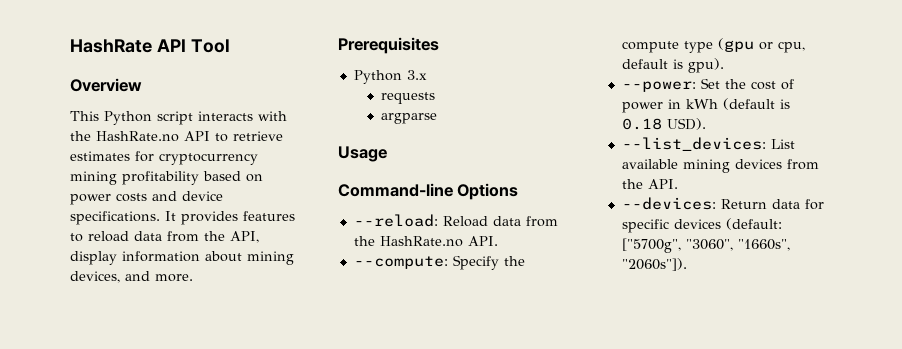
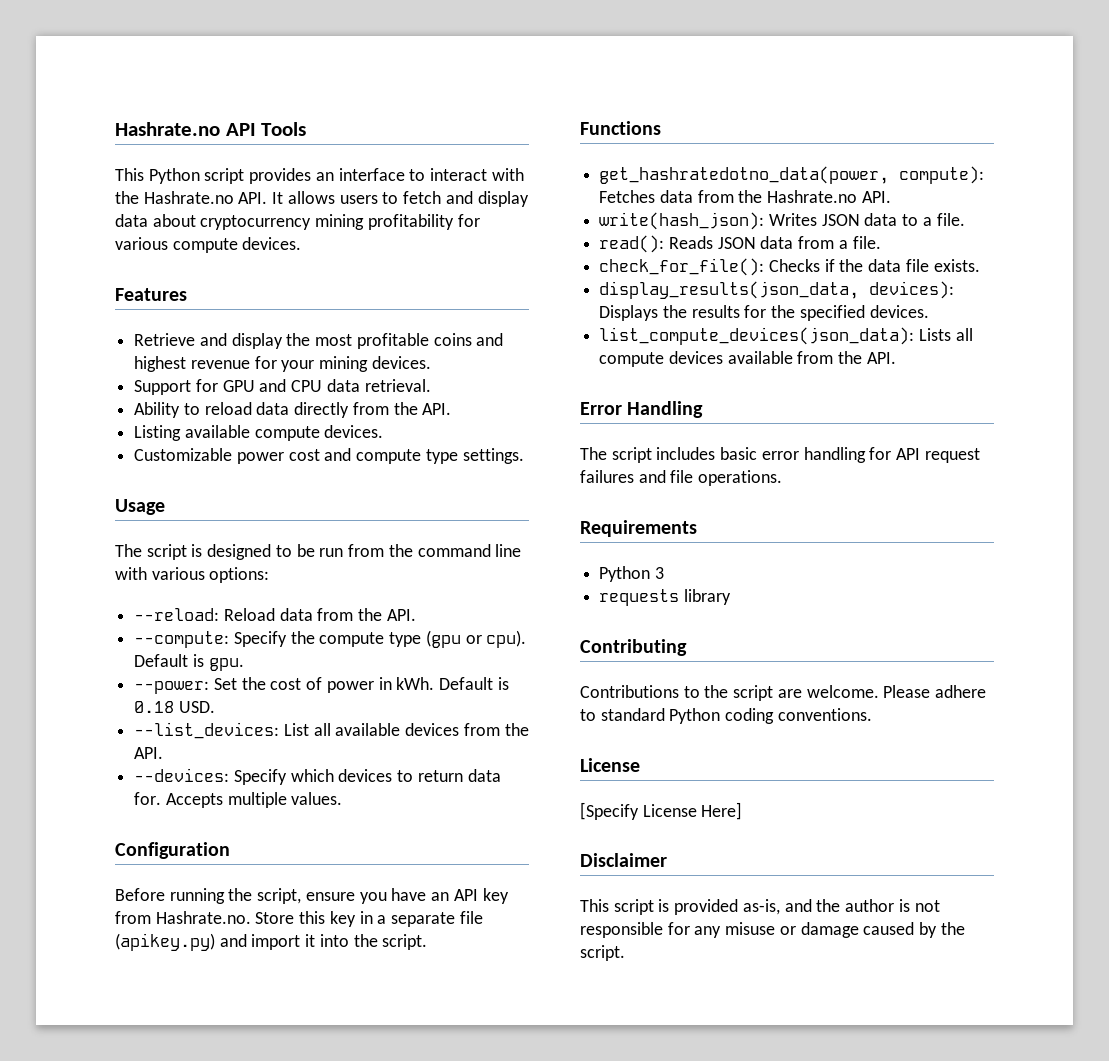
[70,39,230,53] [70,78,142,92] HashRate API Tool // Overview -> [115,122,307,136] Hashrate.no API Tools
[198,111,287,121] [70,131,283,142] [70,151,258,165] [70,171,263,185] [70,191,223,205] [70,211,295,225] interacts with the HashRate.no API to retrieve estimates for cryptocurrency mining profitability based on power costs and device specifications. It provides features -> [249,168,524,184] [115,191,529,207] [115,214,480,230] [115,237,302,253] [115,288,187,301] [134,333,504,349] [134,356,431,372] [134,379,431,395] [134,402,181,418] provides an interface to interact with the Hashrate.no API. It allows users to fetch and display data about cryptocurrency mining profitability for various compute devices. // Features // Retrieve and display the most profitable coins and highest revenue for your mining devices. // Support for GPU and CPU data retrieval. // Ability
[167,231,259,243] [70,251,294,265] [70,271,193,283] [338,37,439,54] [353,70,427,84] [381,92,436,104] [381,113,438,124] [338,146,387,162] [338,183,519,200] from the API, display information about mining devices, and more. // Prerequisites // Python 3.x // requests // argparse // Usage // Command-line Options -> [294,402,452,418] [134,425,384,441] [134,448,524,464] [115,499,165,515] [115,544,522,560] [115,567,270,583] directly from the API. // Listing available compute devices. // Customizable power cost and compute type settings. // Usage // The script is designed to be run from the command line with various options:
[379,236,463,247] HashRate.no -> (383, 614) none
[777,41,805,53] [621,58,724,73] cpu, default is gpu). -> [486,630,527,648] [134,654,244,671] cpu). Default is gpu.
[685,98,775,110] kWh (default -> [396,677,494,690] kWh. Default
[666,118,706,130] USD). -> [178,701,215,713] USD.
[621,159,730,173] available mining -> [313,723,401,736] all available
[720,199,824,210] [621,218,782,233] [621,238,790,253] [621,258,687,271] Return data for specific devices (default: ["5700g", "3060", "1660s", "2060s"]). -> [233,769,501,785] [134,792,343,808] [115,842,230,859] [115,888,509,904] [115,911,483,927] [115,933,428,951] [580,121,661,135] [599,166,985,184] [599,190,891,203] [599,212,965,230] [599,235,881,253] [599,258,980,276] [599,281,955,299] [599,305,929,321] [599,327,973,345] [599,351,896,367] [580,401,704,418] [580,447,980,463] [580,470,783,486] [580,520,697,537] [599,566,664,582] [599,589,731,606] [580,639,687,656] [580,685,987,701] [580,708,872,724] [580,758,640,772] [580,802,743,820] [580,853,667,867] [580,899,940,915] [580,922,965,938] [580,945,625,961] Specify which devices to return data for. Accepts multiple values. // Configuration // Before running the script, ensure you have an API key from Hashrate.no. Store this key in a separate file (apikey.py) and import it into the script. // Functions // get_hashratedotno_data(power, compute): Fetches data from the Hashrate.no API. // write(hash_json): Writes JSON data to a file. // read(): Reads JSON data from a file. // check_for_file(): Checks if the data file exists. // display_results(json_data, devices): Displays the results for the specified devices. // list_compute_devices(json_data): Lists all compute devices available from the API. // Error Handling // The script includes basic error handling for API request failures and file operations. // Requirements // Python 3 // requests library // Contributing // Contributions to the script are welcome. Please adhere to standard Python coding conventions. // License // [Specify License Here] // Disclaimer // This script is provided as-is, and the author is not responsible for any misuse or damage caused by the script.

